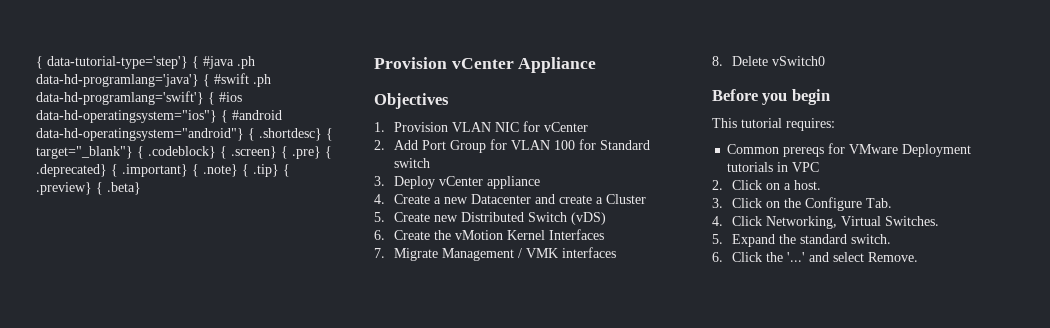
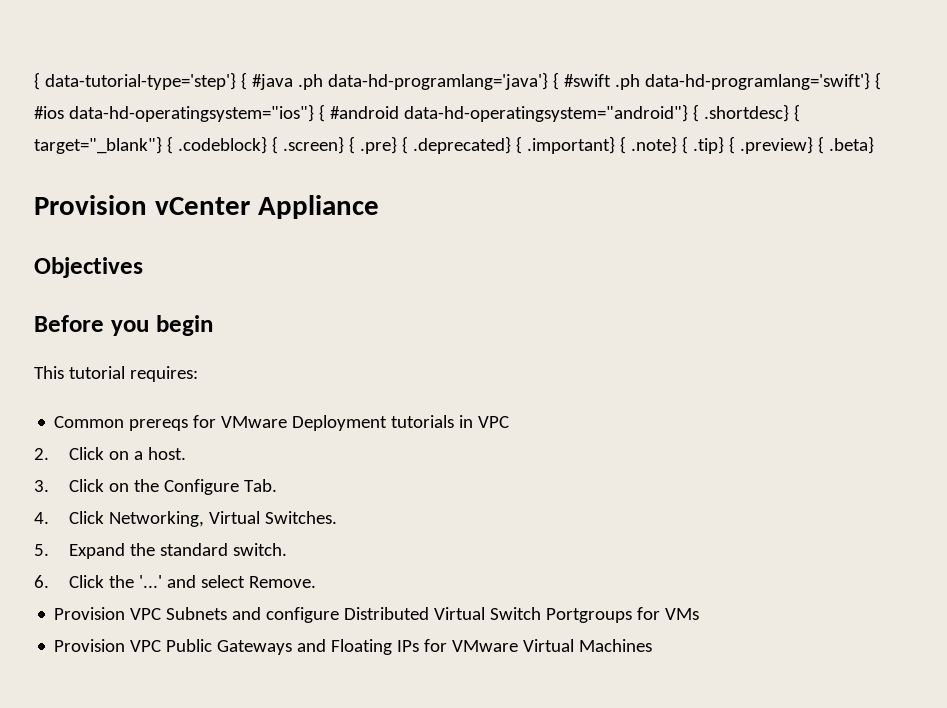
[374,121,589,132] [374,139,651,153] [394,158,431,168] [374,176,541,189] [374,194,647,204] [374,212,607,225] [374,229,605,240] [374,247,617,261] [712,56,826,66] // 1. Provision VLAN NIC for vCenter // 2. Add Port Group for VLAN 100 for Standard switch // 3. Deploy vCenter appliance // 4. Create a new Datacenter and create a Cluster // 5. Create new Distributed Switch (vDS) // 6. Create the vMotion Kernel Interfaces // 7. Migrate Management / VMK interfaces // 8. Delete vSwitch0 -> (143, 267) none
(919, 257) none -> [54,607,700,623] [54,639,653,655] // Provision VPC Subnets and configure Distributed Virtual Switch Portgroups for VMs // Provision VPC Public Gateways and Floating IPs for VMware Virtual Machines

